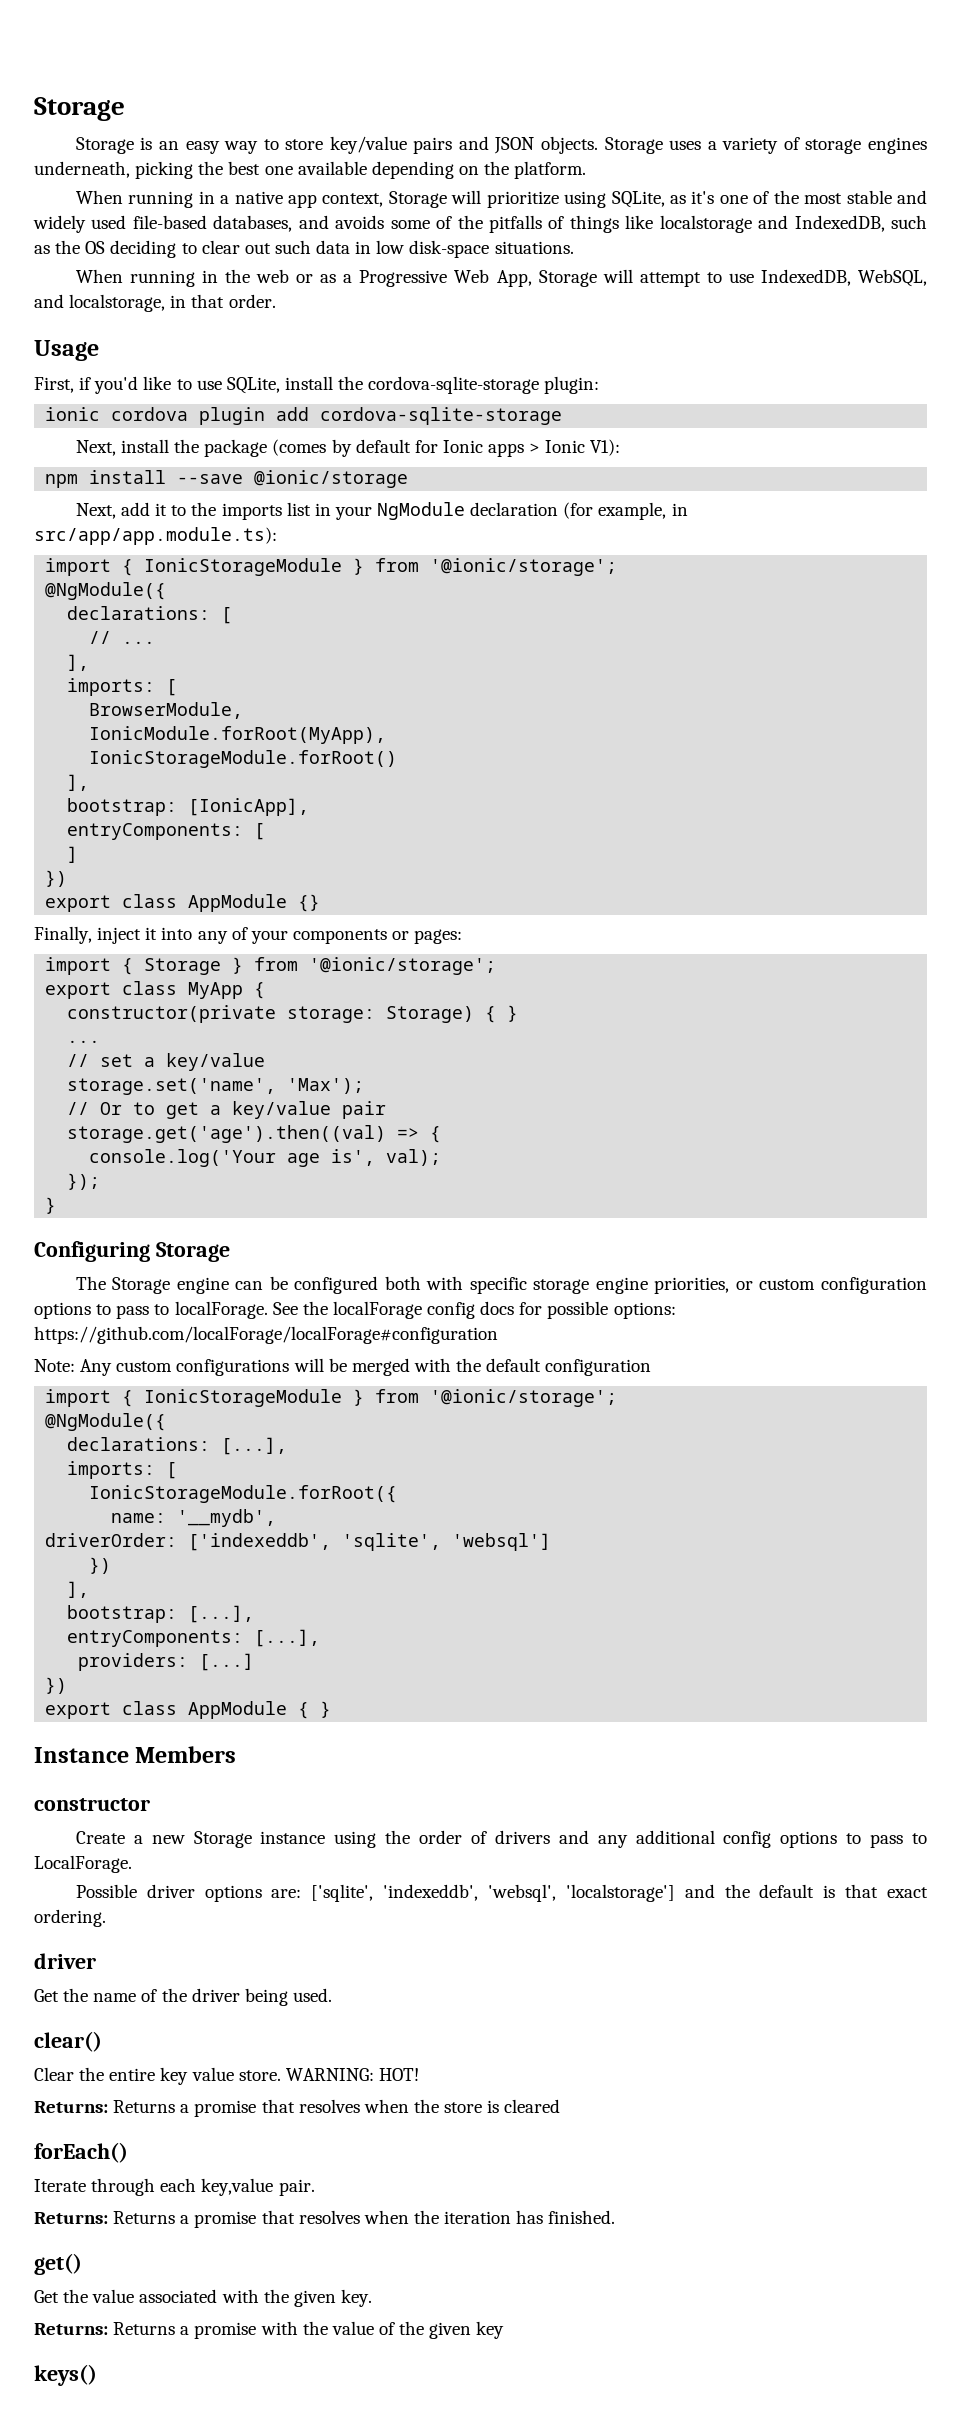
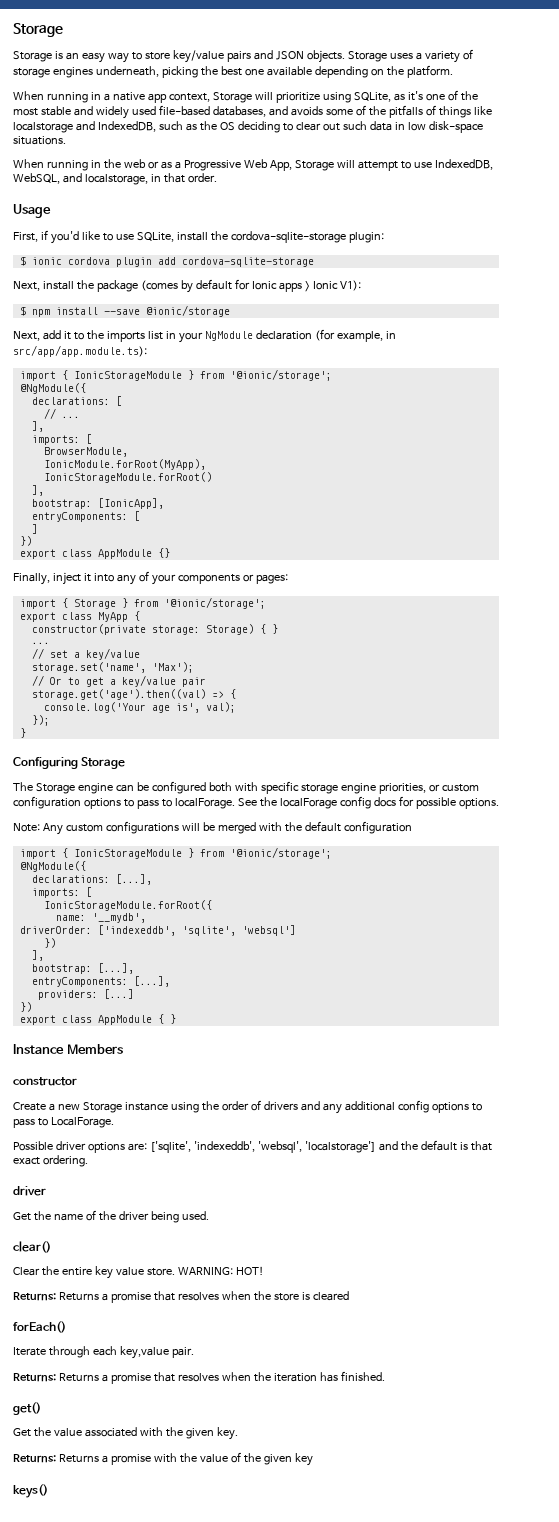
(600, 385) none -> [19,256,26,266] $
(621, 447) none -> [19,306,26,316] $
[613,1302,676,1319] [34,1326,498,1344] options: https://github.com/localForage/localForage#configuration -> [458,798,499,809] options.

